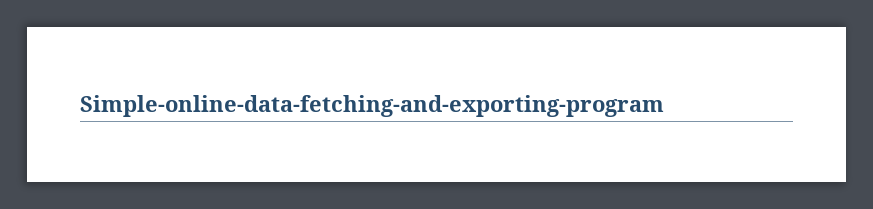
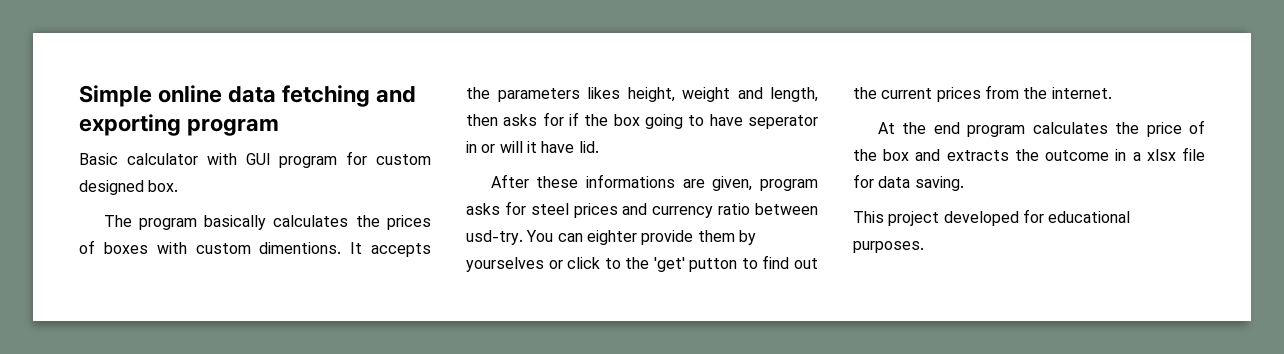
[80,95,664,117] Simple-online-data-fetching-and-exporting-program -> [79,85,417,107] [79,114,280,136] [79,151,431,168] [79,180,179,195] [103,215,432,230] [79,240,431,257] [466,87,818,102] [466,112,818,129] [466,141,599,153] [490,174,818,191] [466,201,818,218] [466,230,756,245] [466,255,818,272] [853,85,1112,102] [877,120,1205,137] [853,147,1205,161] [853,174,964,191] [853,209,1131,226] [853,241,924,253] Simple online data fetching and exporting program // Basic calculator with GUI program for custom designed box. // The program basically calculates the prices of boxes with custom dimentions. It accepts the parameters likes height, weight and length, then asks for if the box going to have seperator in or will it have lid. // After these informations are given, program asks for steel prices and currency ratio between usd-try. You can eighter provide them by yourselves or click to the 'get' putton to find out the current prices from the internet. // At the end program calculates the price of the box and extracts the outcome in a xlsx file for data saving. // This project developed for educational purposes.

